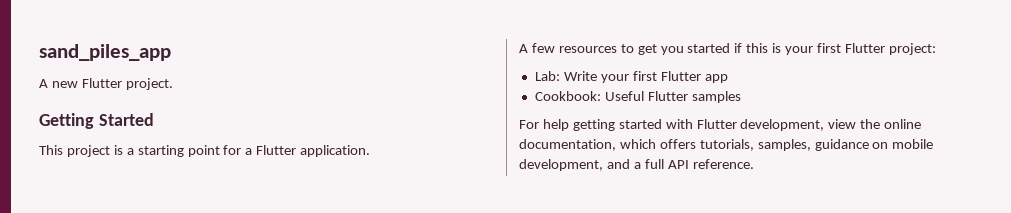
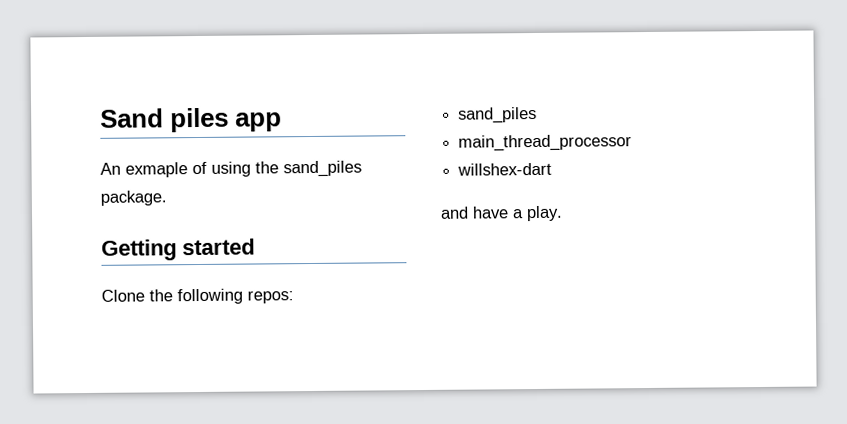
[39,44,171,61] [39,78,173,90] [39,113,154,129] [39,145,371,157] [519,43,936,55] [534,71,728,83] [534,91,741,103] [519,119,922,131] [519,139,934,151] [519,159,754,171] sand_piles_app // A new Flutter project. // Getting Started // This project is a starting point for a Flutter application. // A few resources to get you started if this is your first Flutter project: // Lab: Write your first Flutter app // Cookbook: Useful Flutter samples // For help getting started with Flutter development, view the online documentation, which offers tutorials, samples, guidance on mobile development, and a full API reference. -> [100,107,283,133] [100,160,362,178] [100,190,167,206] [101,238,255,261] [101,288,294,305] [458,106,538,124] [458,134,633,152] [457,162,553,176] [440,205,563,222] Sand piles app // An exmaple of using the sand_piles package. // Getting started // Clone the following repos: // sand_piles // main_thread_processor // willshex-dart // and have a play.

